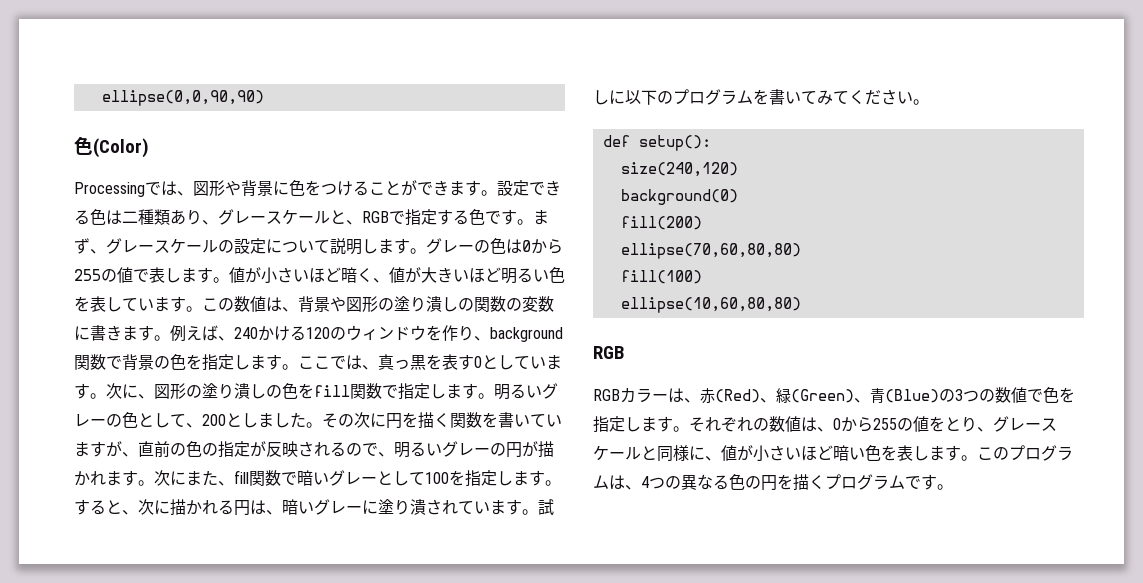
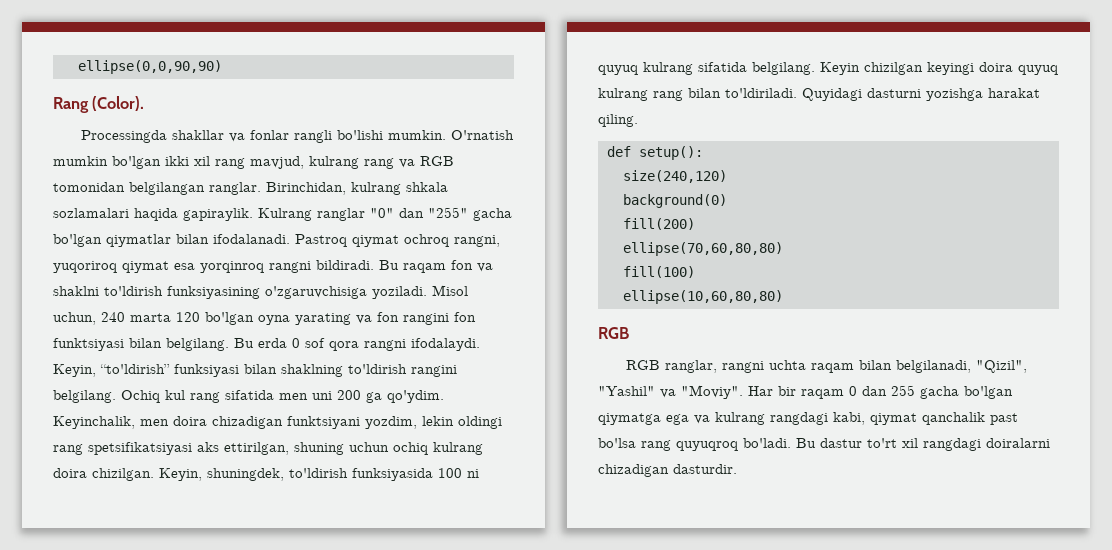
[74,136,149,158] [74,180,561,197] [74,209,549,226] [74,238,563,255] [74,267,565,284] [74,296,554,312] [74,325,563,342] [74,354,562,371] [74,383,558,400] [74,412,562,429] [74,441,554,458] [74,470,561,487] [74,499,554,516] [593,89,929,105] 色(Color) // Processingでは、図形や背景に色をつけることができます。設定できる色は二種類あり、グレースケールと、RGBで指定する色です。まず、グレースケールの設定について説明します。グレーの色は0から255の値で表します。値が小さいほど暗く、値が大きいほど明るい色を表しています。この数値は、背景や図形の塗り潰しの関数の変数に書きます。例えば、240かける120のウィンドウを作り、background関数で背景の色を指定します。ここでは、真っ黒を表す0としています。次に、図形の塗り潰しの色をfill関数で指定します。明るいグレーの色として、200としました。その次に円を描く関数を書いていますが、直前の色の指定が反映されるので、明るいグレーの円が描かれます。次にまた、fill関数で暗いグレーとして100を指定します。すると、次に描かれる円は、暗いグレーに塗り潰されています。試しに以下のプログラムを書いてみてください。 -> [53,96,145,113] [80,130,514,143] [53,156,454,169] [53,182,448,195] [53,207,512,221] [53,234,500,247] [53,260,493,273] [53,285,468,299] [53,312,476,325] [53,338,480,351] [53,364,457,377] [53,390,444,403] [53,416,502,429] [53,442,483,455] [53,468,479,481] [598,62,1058,75] [598,88,1040,101] [598,114,638,127] Rang (Color). // Processingda shakllar va fonlar rangli bo'lishi mumkin. O'rnatish mumkin bo'lgan ikki xil rang mavjud, kulrang rang va RGB tomonidan belgilangan ranglar. Birinchidan, kulrang shkala sozlamalari haqida gapiraylik. Kulrang ranglar "0" dan "255" gacha bo'lgan qiymatlar bilan ifodalanadi. Pastroq qiymat ochroq rangni, yuqoriroq qiymat esa yorqinroq rangni bildiradi. Bu raqam fon va shaklni to'ldirish funksiyasining o'zgaruvchisiga yoziladi. Misol uchun, 240 marta 120 bo'lgan oyna yarating va fon rangini fon funktsiyasi bilan belgilang. Bu erda 0 sof qora rangni ifodalaydi. Keyin, “to'ldirish” funksiyasi bilan shaklning to'ldirish rangini belgilang. Ochiq kul rang sifatida men uni 200 ga qo'ydim. Keyinchalik, men doira chizadigan funktsiyani yozdim, lekin oldingi rang spetsifikatsiyasi aks ettirilgan, shuning uchun ochiq kulrang doira chizilgan. Keyin, shuningdek, to'ldirish funksiyasida 100 ni quyuq kulrang sifatida belgilang. Keyin chizilgan keyingi doira quyuq kulrang rang bilan to'ldiriladi. Quyidagi dasturni yozishga harakat qiling.
[620,387,1075,404] [593,416,1057,433] [593,445,1073,462] [593,474,953,491] カラーは、赤(Red)、緑(Green)、青(Blue)の3つの数値で色を指定します。それぞれの数値は、0から255の値をとり、グレースケールと同様に、値が小さいほど暗い色を表します。このプログラムは、4つの異なる色の円を描くプログラムです。 -> [664,360,1027,373] [598,385,1013,399] [598,412,1018,425] [598,438,1050,451] [598,464,737,477] ranglar, rangni uchta raqam bilan belgilanadi, "Qizil", "Yashil" va "Moviy". Har bir raqam 0 dan 255 gacha bo'lgan qiymatga ega va kulrang rangdagi kabi, qiymat qanchalik past bo'lsa rang quyuqroq bo'ladi. Bu dastur to'rt xil rangdagi doiralarni chizadigan dasturdir.

